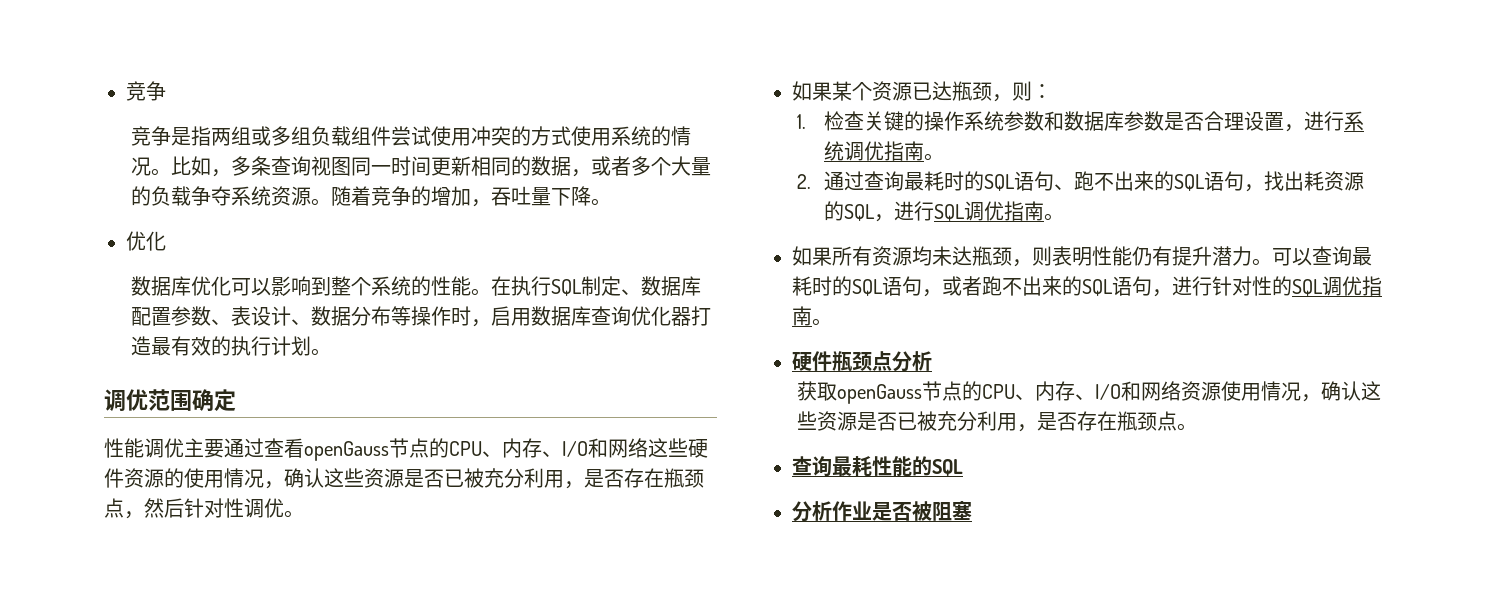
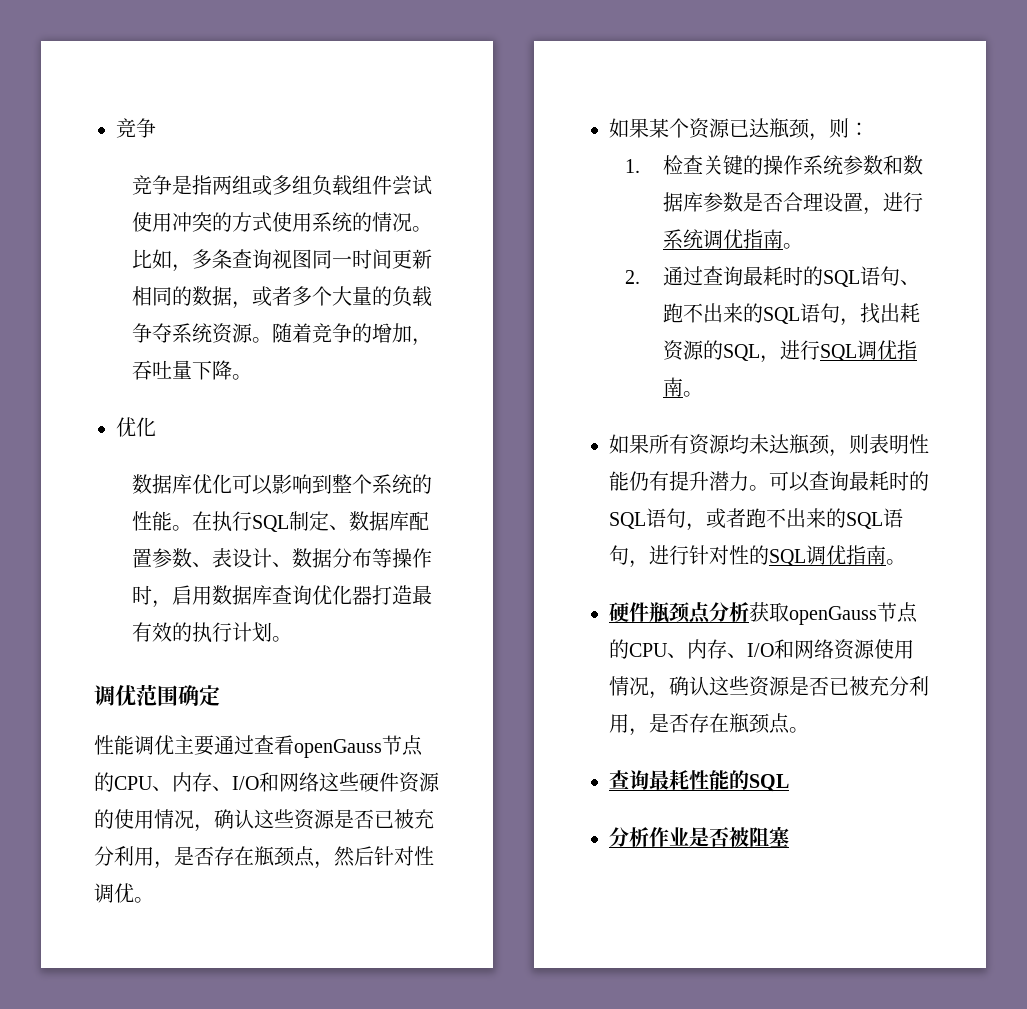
(932, 361) // -> (749, 612) none

